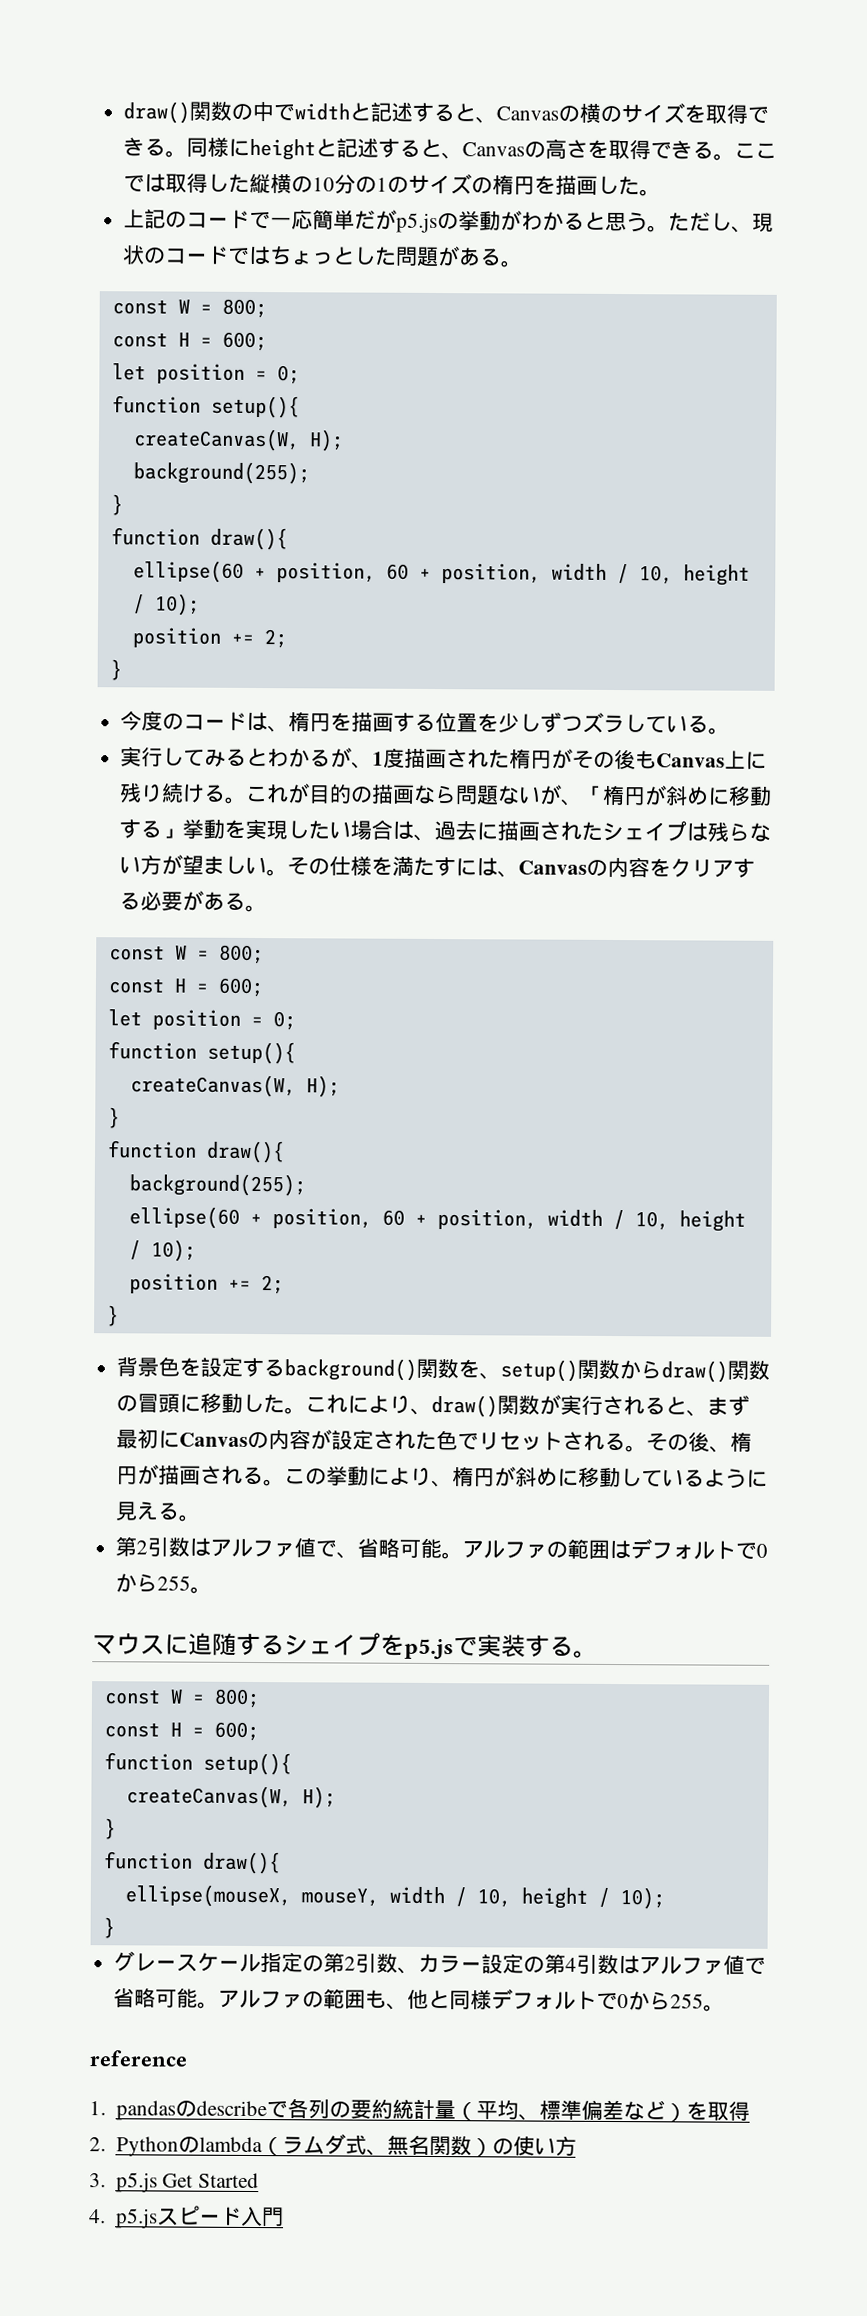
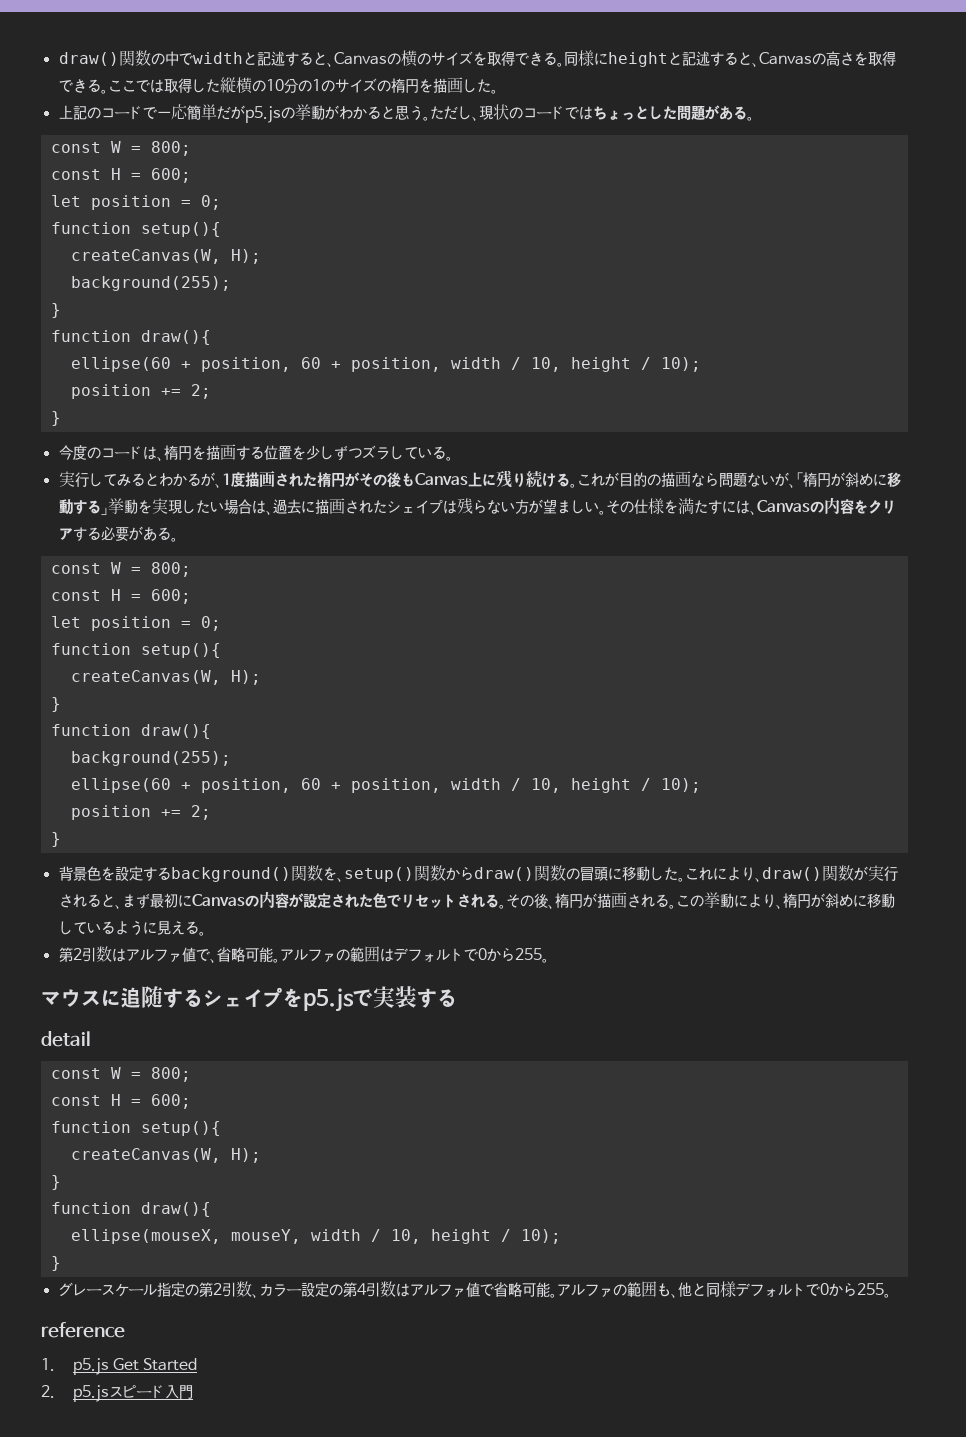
[573,1650,598,1658] 。 -> [41,1031,91,1047] // detail
[115,2098,750,2123] [89,2133,577,2158] [89,2173,106,2188] pandasのdescribeで各列の要約統計量（平均、標準偏差など）を取得 // 2. Pythonのlambda（ラムダ式、無名関数）の使い方 // 3. -> (55, 1364) none
[89,2209,106,2224] 4. -> [41,1385,55,1398] 2.

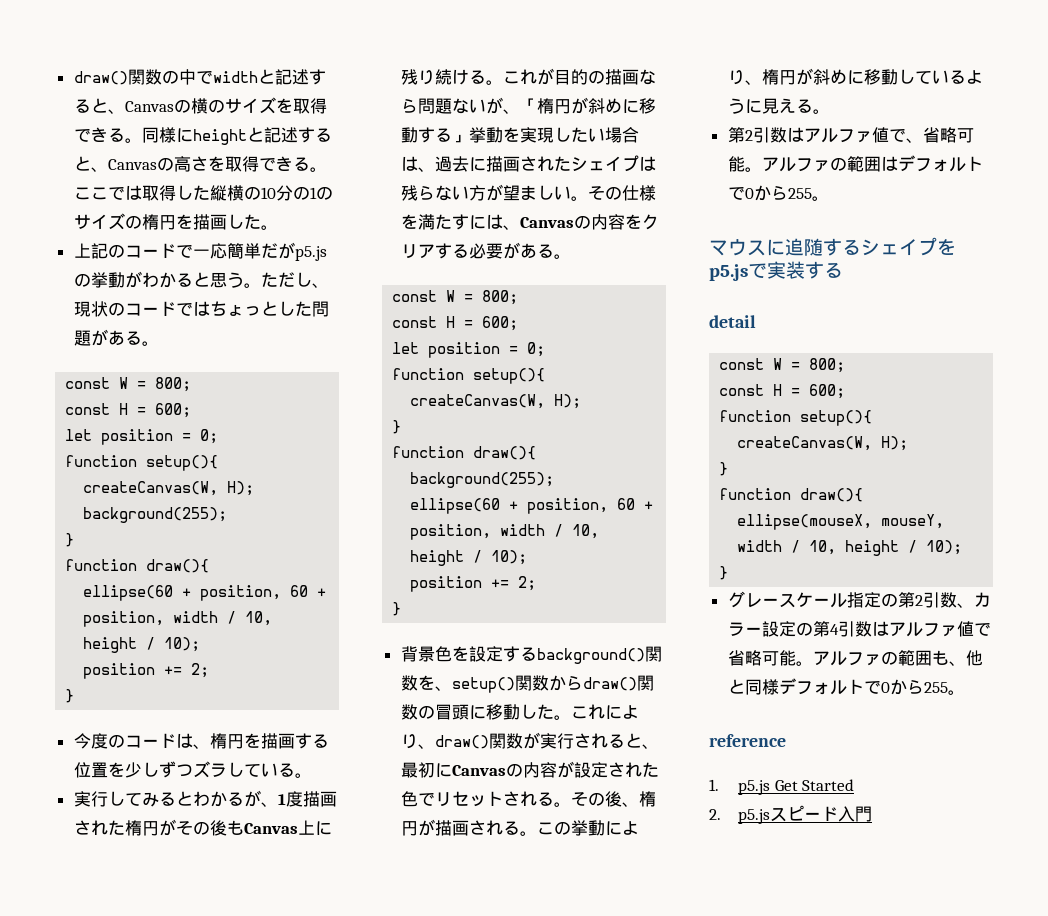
[121,893,150,909] まず -> (659, 746) none

